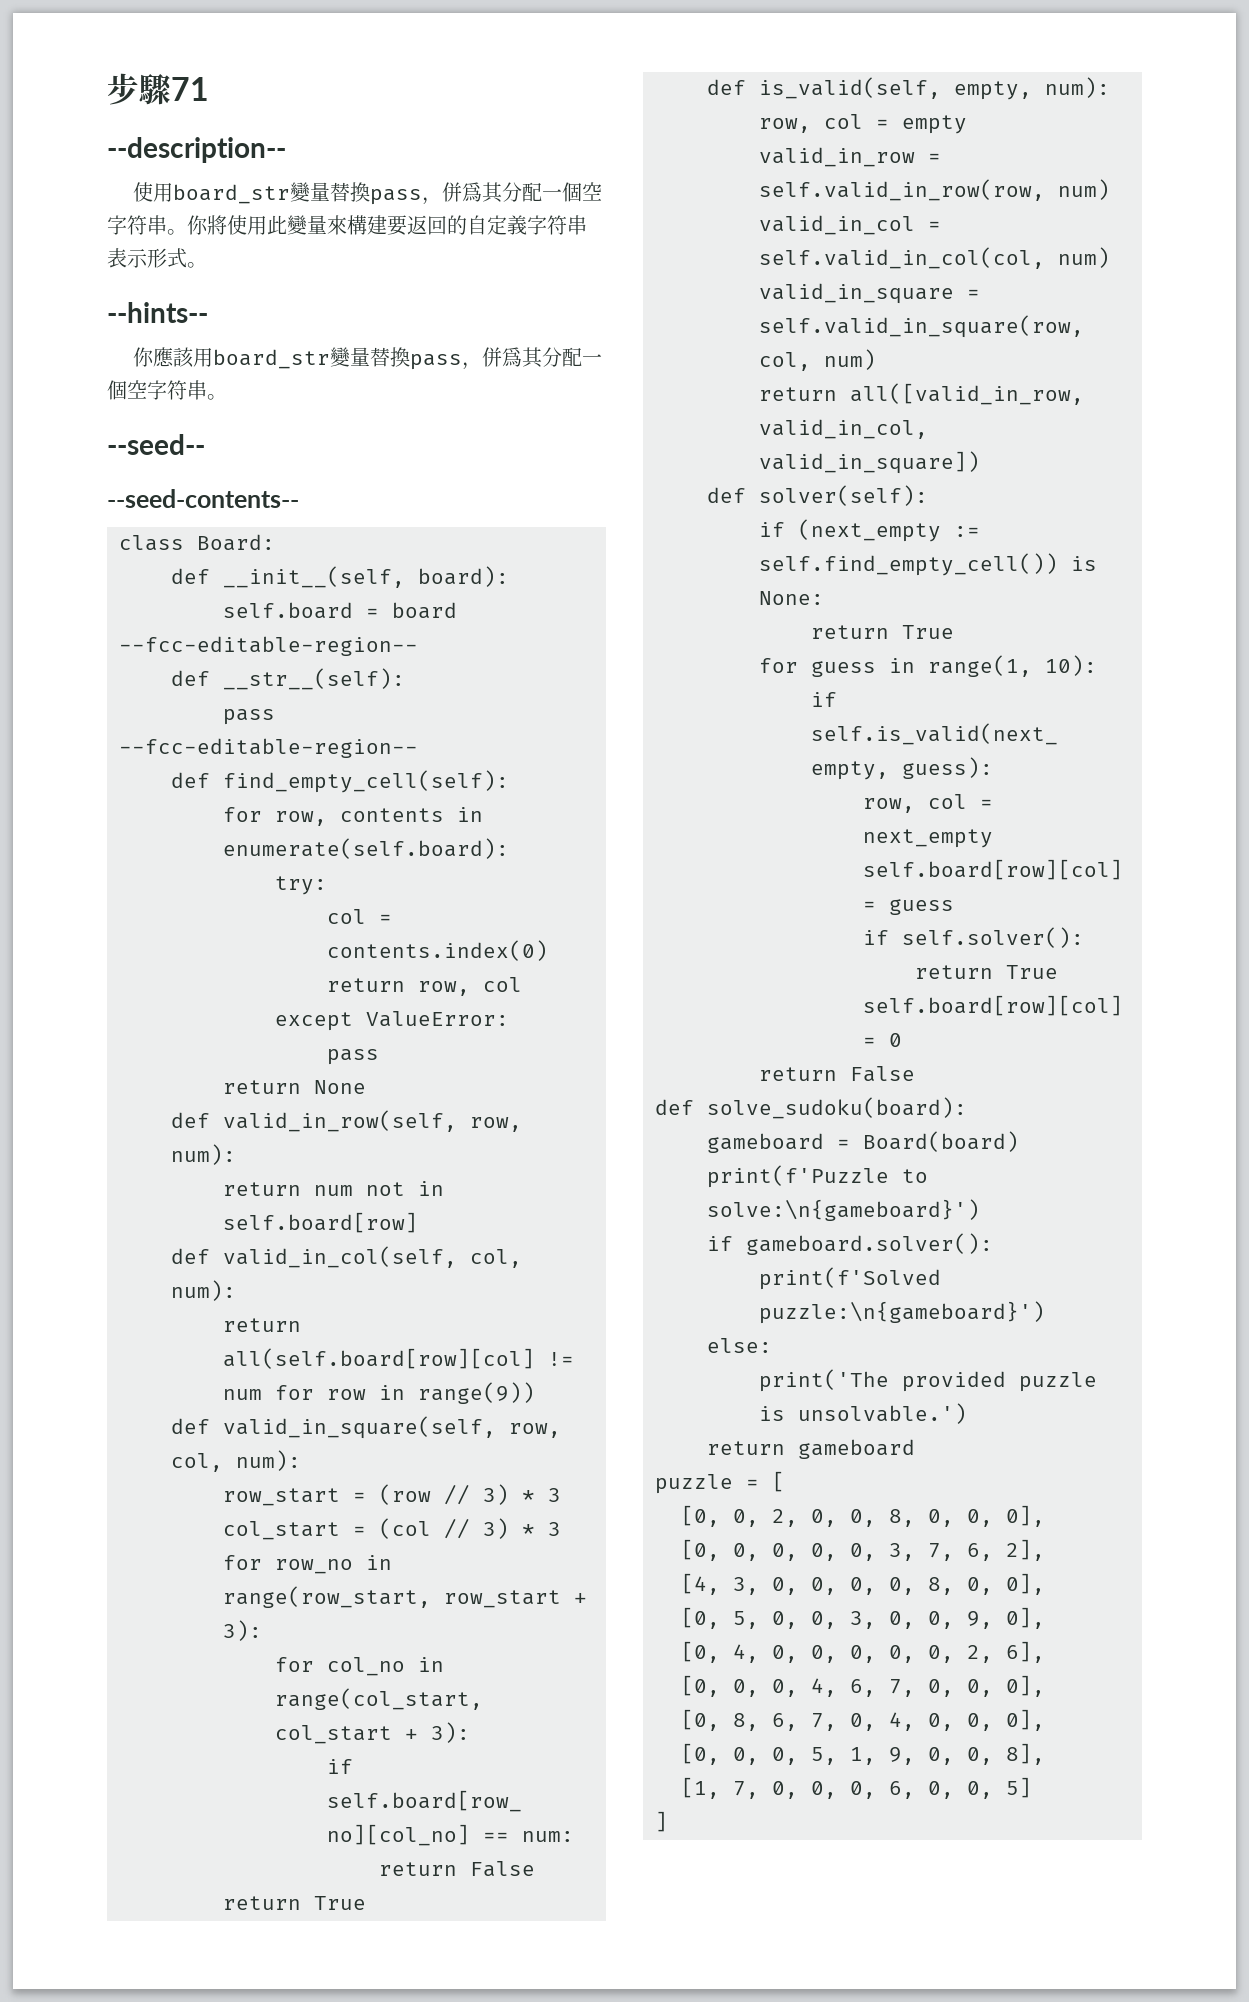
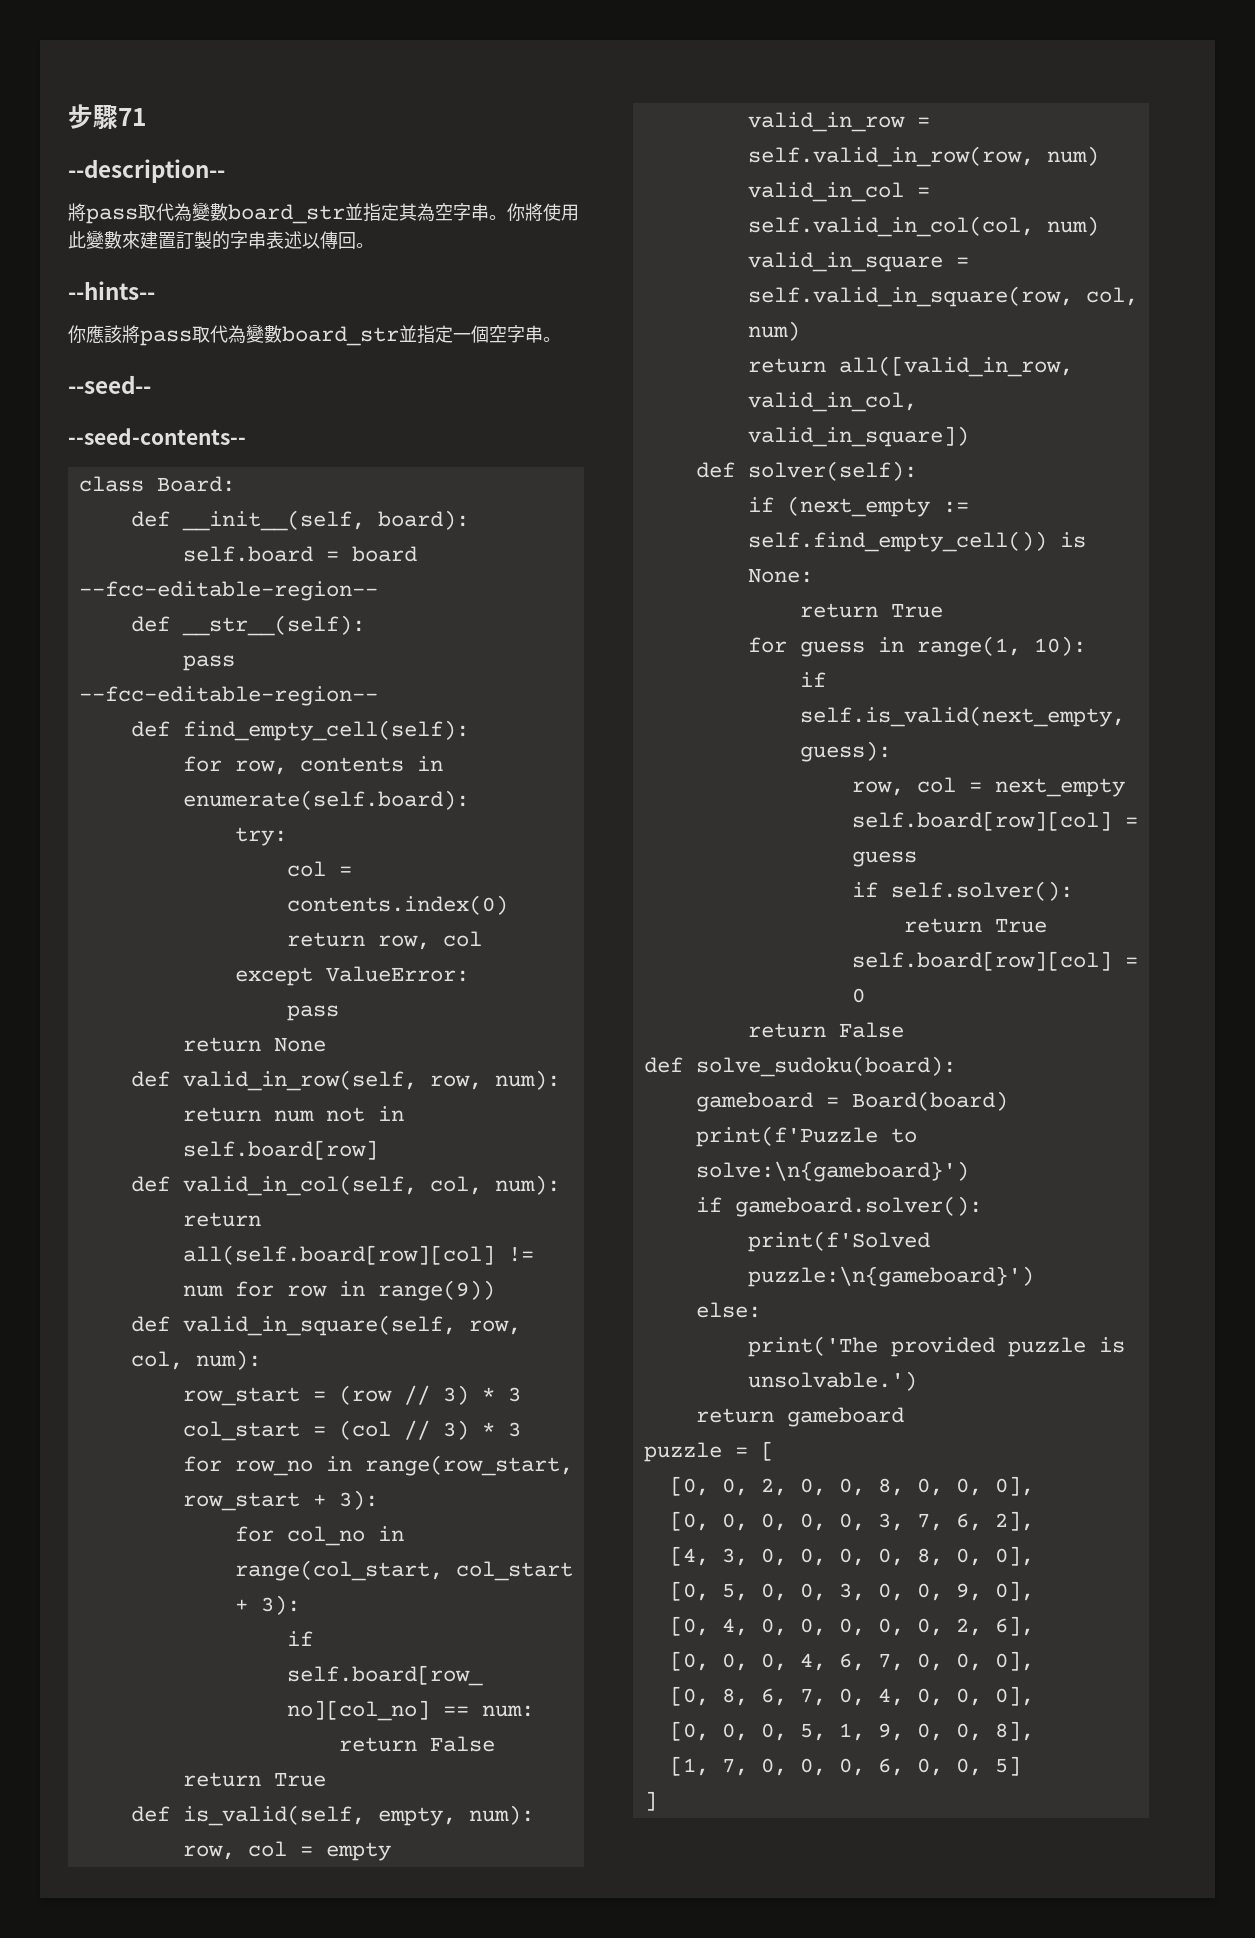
[133,182,603,205] [107,215,587,236] [107,248,207,268] [107,302,208,323] [133,347,603,370] [107,380,187,400] 使用board_str變量替換pass，併爲其分配一個空字符串。你將使用此變量來構建要返回的自定義字符串表示形式。 // --hints-- // 你應該用board_str變量替換pass，併爲其分配一個空字符 -> [68,202,579,224] [68,230,374,250] [68,281,155,300] [68,324,525,346] 將pass取代為變數board_str並指定其為空字串。你將使用此變數來建置訂製的字串表述以傳回。 // --hints-- // 你應該將pass取代為變數board_str並指定一個空字

